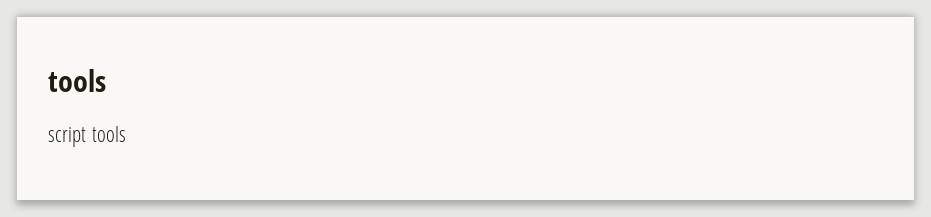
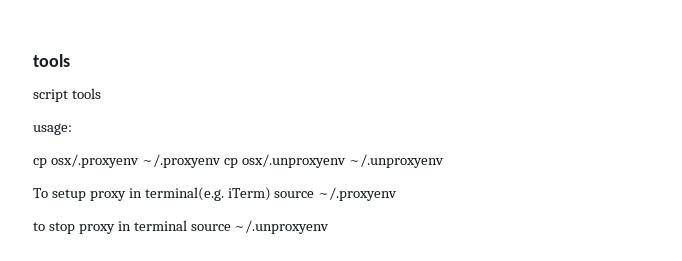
(126, 134) none -> [33,123,72,135] [33,154,444,168] [33,187,398,201] [33,220,330,234] // usage: // cp osx/.proxyenv ~/.proxyenv cp osx/.unproxyenv ~/.unproxyenv // To setup proxy in terminal(e.g. iTerm) source ~/.proxyenv // to stop proxy in terminal source ~/.unproxyenv

